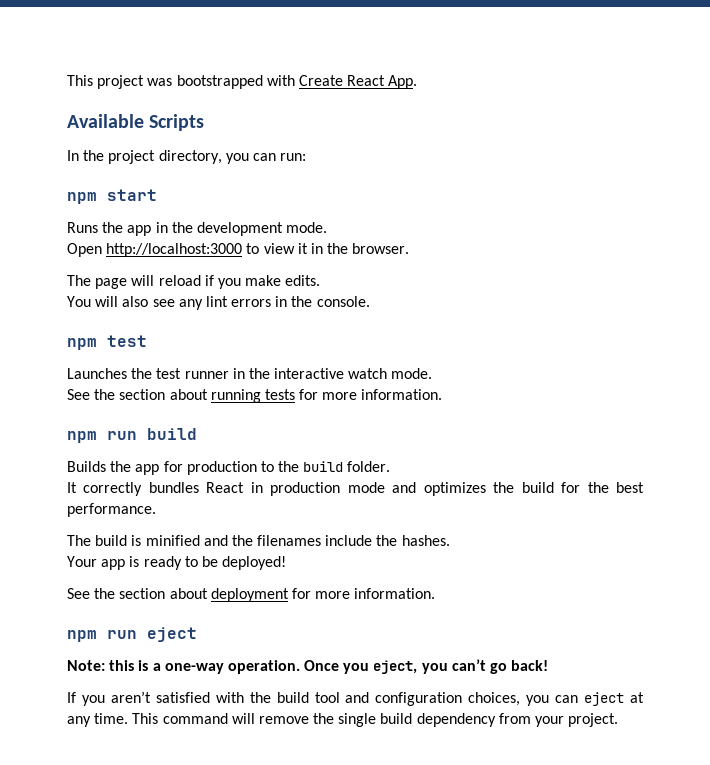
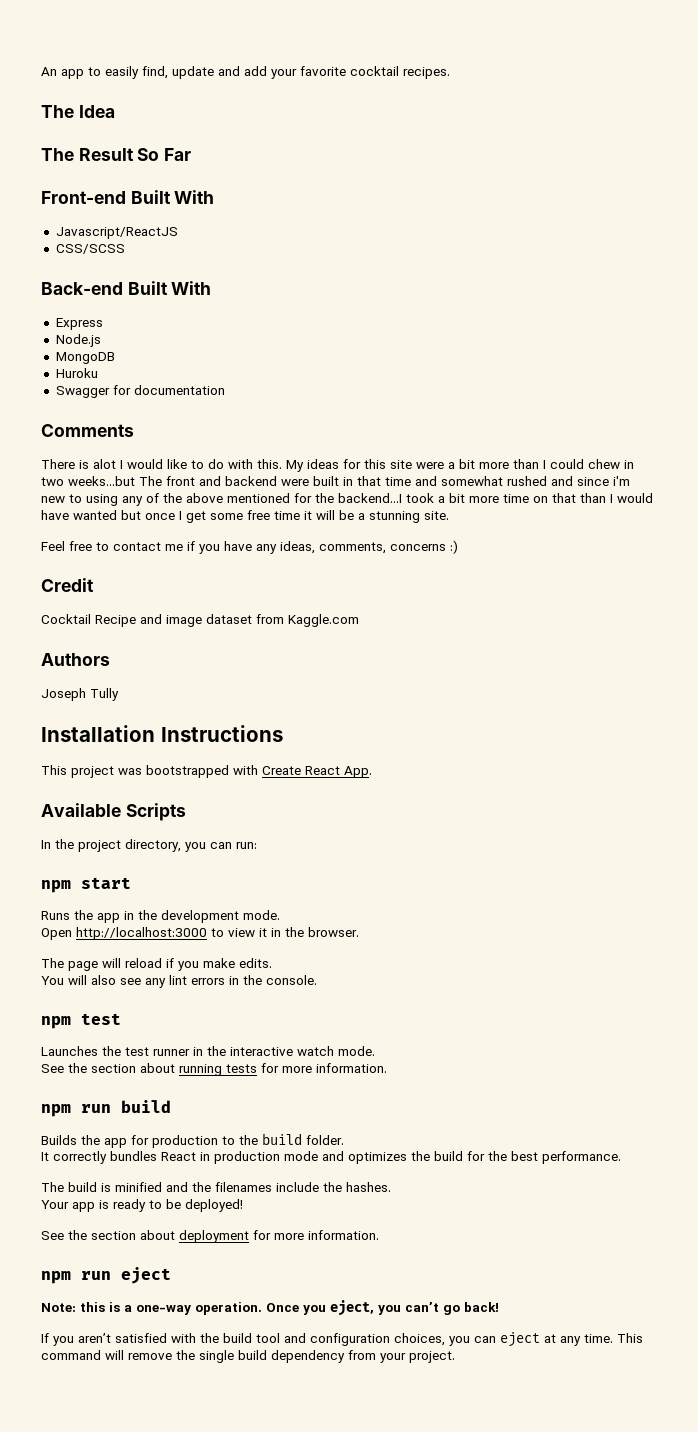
(67, 80) none -> [41,66,450,79] [41,105,115,118] [41,148,192,161] [41,190,215,204] [55,227,178,239] [55,244,125,254] [41,281,212,295] [55,318,103,330] [55,334,101,347] [55,352,115,364] [55,368,98,378] [55,385,225,398] [41,424,134,437] [41,459,634,472] [41,476,630,486] [41,493,653,506] [41,510,449,523] [41,540,458,554] [41,578,94,592] [41,614,359,627] [41,653,110,666] [41,688,119,701] [41,725,283,742] An app to easily find, update and add your favorite cocktail recipes. // The Idea // The Result So Far // Front-end Built With // Javascript/ReactJS // CSS/SCSS // Back-end Built With // Express // Node.js // MongoDB // Huroku // Swagger for documentation // Comments // There is alot I would like to do with this. My ideas for this site were a bit more than I could chew in two weeks...but The front and backend were built in that time and somewhat rushed and since i'm new to using any of the above mentioned for the backend...I took a bit more time on that than I would have wanted but once I get some free time it will be a stunning site. // Feel free to contact me if you have any ideas, comments, concerns :) // Credit // Cocktail Recipe and image dataset from Kaggle.com // Authors // Joseph Tully // Installation Instructions //

